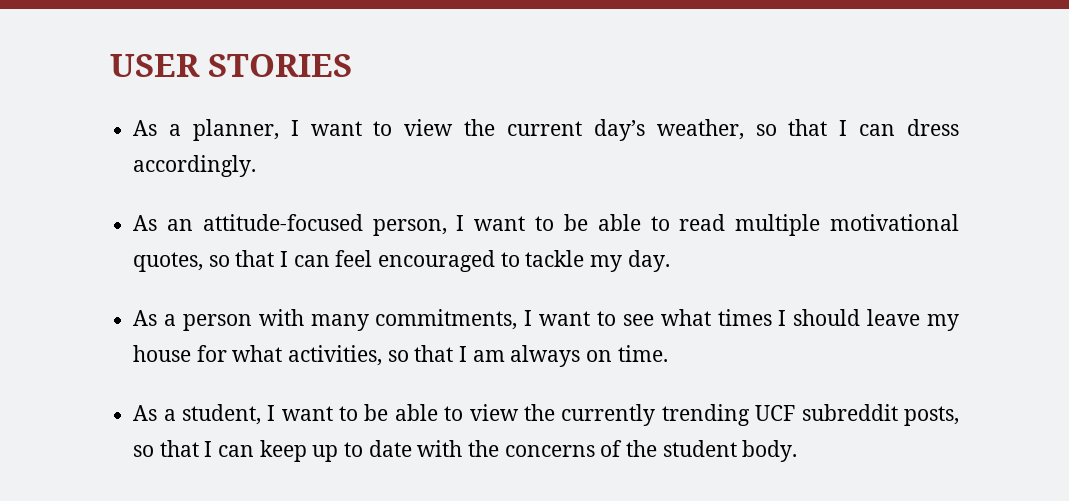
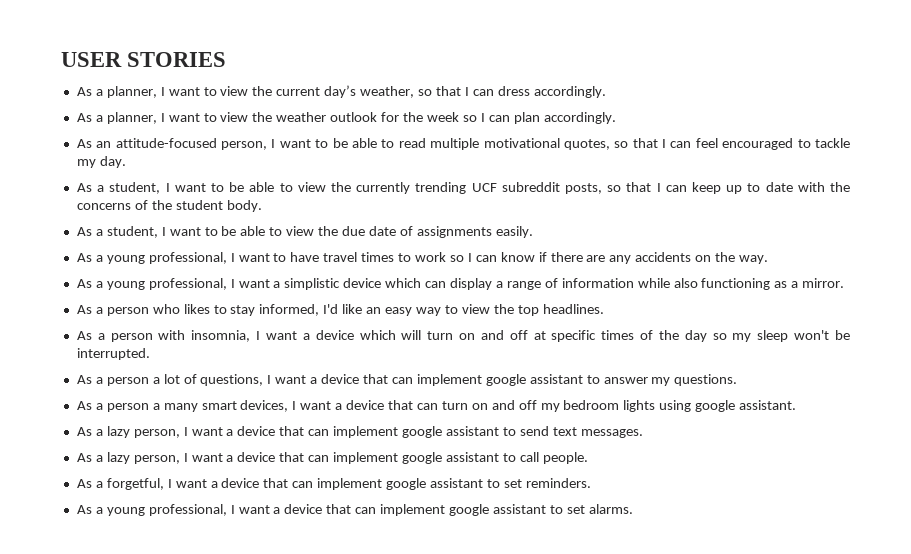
(257, 166) none -> [76,112,616,124] // As a planner, I want to view the weather outlook for the week so I can plan accordingly.
[133,309,960,331] [133,345,668,367] // As a person with many commitments, I want to see what times I should leave my house for what activities, so that I am always on time. -> (126, 162) none
(798, 451) none -> [76,226,533,238] [76,252,768,264] [76,278,845,290] [76,304,604,316] [76,330,850,342] [76,348,150,360] [76,374,738,386] [76,400,797,412] [76,426,643,438] [76,452,588,464] [76,478,591,490] [76,504,633,516] // As a student, I want to be able to view the due date of assignments easily. // As a young professional, I want to have travel times to work so I can know if there are any accidents on the way. // As a young professional, I want a simplistic device which can display a range of information while also functioning as a mirror. // As a person who likes to stay informed, I'd like an easy way to view the top headlines. // As a person with insomnia, I want a device which will turn on and off at specific times of the day so my sleep won't be interrupted. // As a person a lot of questions, I want a device that can implement google assistant to answer my questions. // As a person a many smart devices, I want a device that can turn on and off my bedroom lights using google assistant. // As a lazy person, I want a device that can implement google assistant to send text messages. // As a lazy person, I want a device that can implement google assistant to call people. // As a forgetful, I want a device that can implement google assistant to set reminders. // As a young professional, I want a device that can implement google assistant to set alarms.

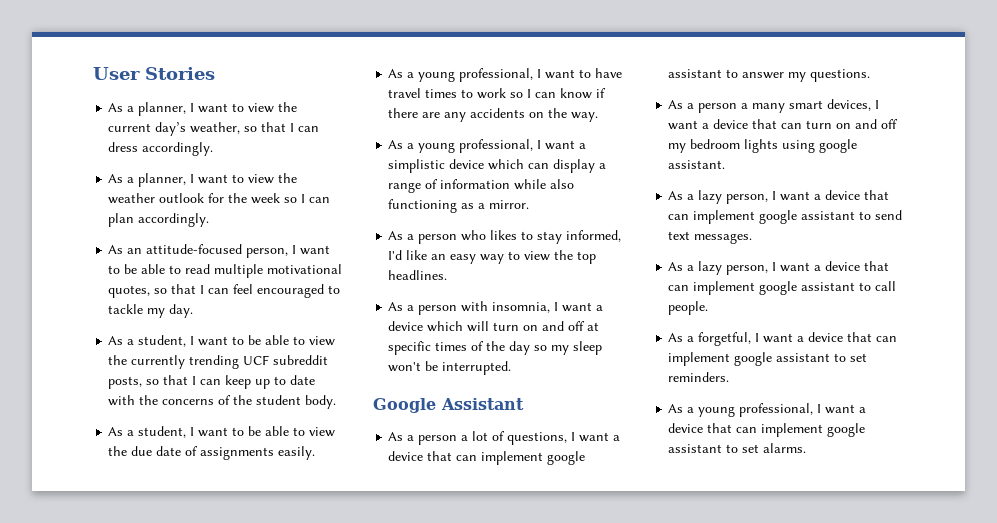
[61,52,227,67] USER STORIES -> [93,67,215,80] User Stories
(150, 354) none -> [373,398,524,413] // Google Assistant

